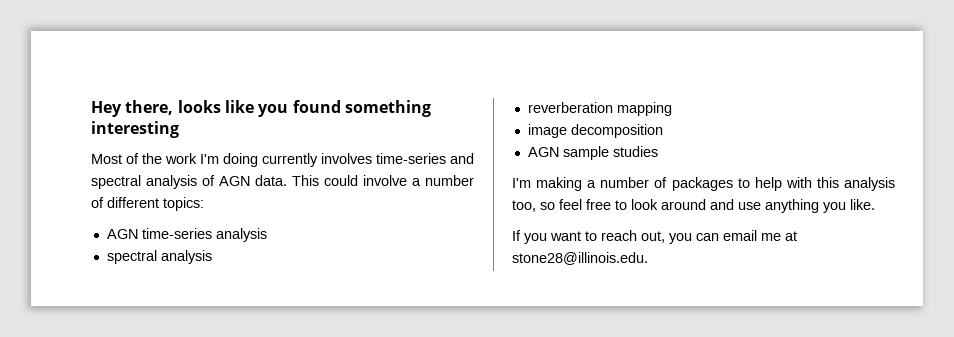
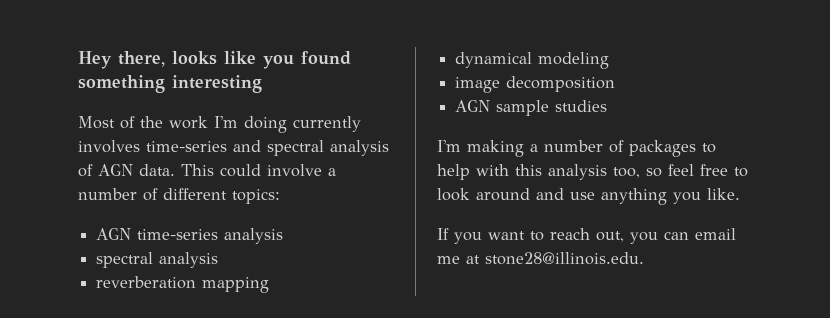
(672, 109) none -> [455,52,610,69] // dynamical modeling

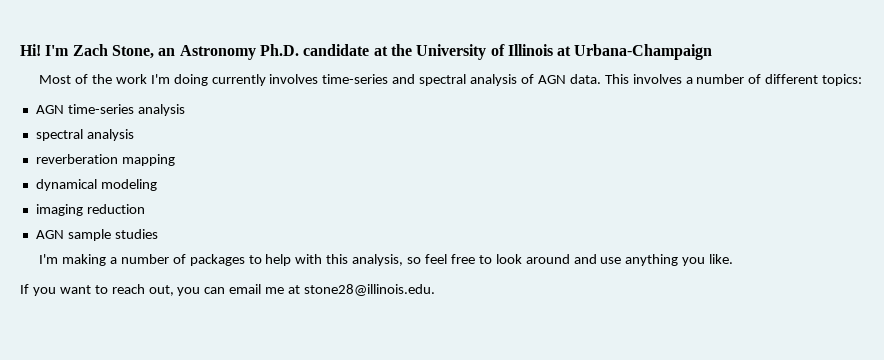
[78,51,351,69] [78,75,262,93] Hey there, looks like you found something interesting -> [20,44,713,60] Hi! I'm Zach Stone, an Astronomy Ph.D. candidate at the University of Illinois at Urbana-Champaign
[220,164,322,177] could involve -> [632,74,682,84] involves
[455,76,616,93] image decomposition -> [35,204,145,216] imaging reduction
[548,164,640,180] analysis too, -> [352,254,404,266] analysis,

